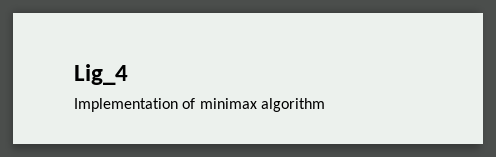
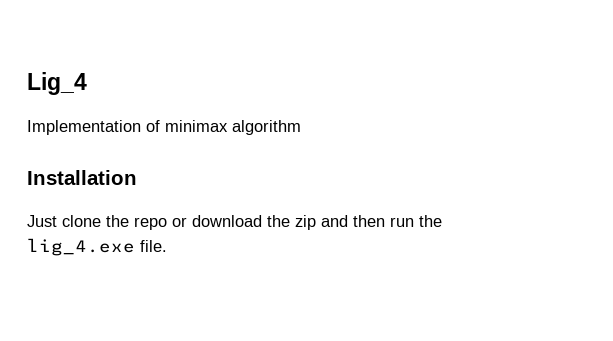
(325, 105) none -> [27,170,137,185] [27,215,442,230] [27,238,167,256] // Installation // Just clone the repo or download the zip and then run the lig_4.exe file.

